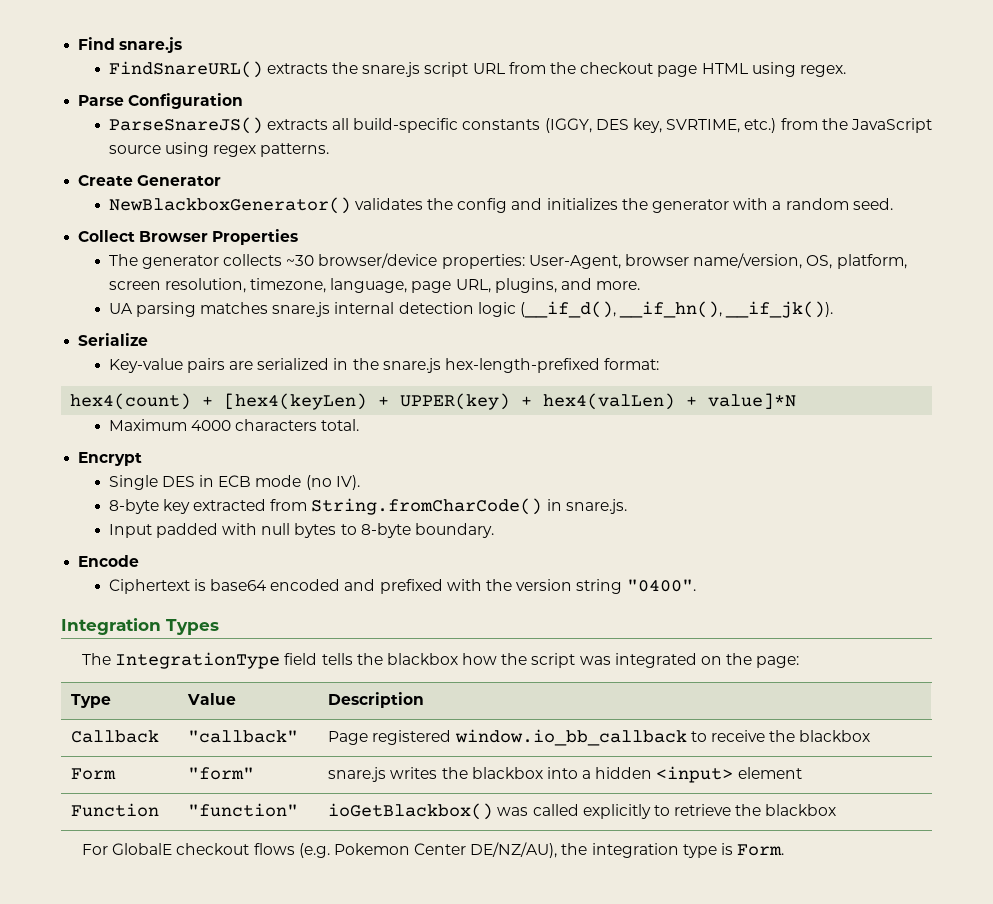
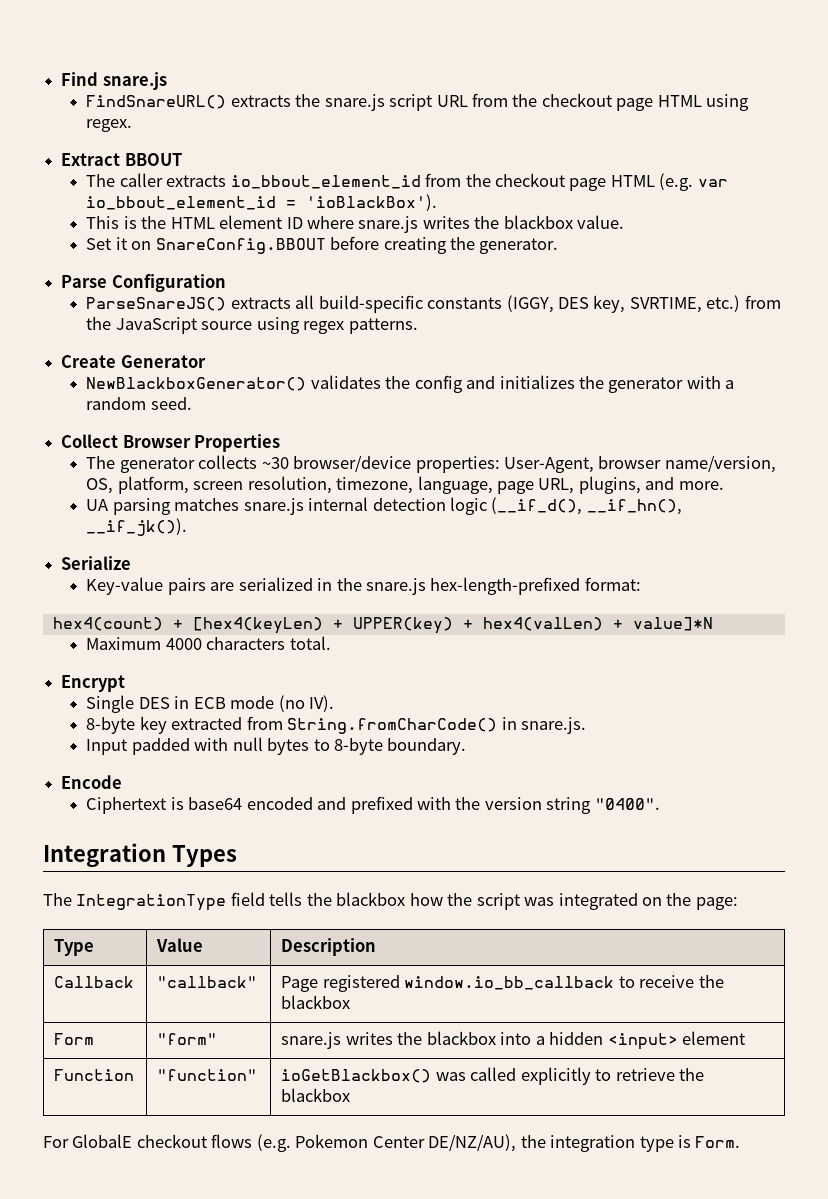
(846, 71) none -> [61,153,182,166] [86,173,728,191] [86,194,438,211] [86,215,625,233] [86,236,559,254] // Extract BBOUT // The caller extracts io_bbout_element_id from the checkout page HTML (e.g. var io_bbout_element_id = 'ioBlackBox'). // This is the HTML element ID where snare.js writes the blackbox value. // Set it on SnareConfig.BBOUT before creating the generator.

